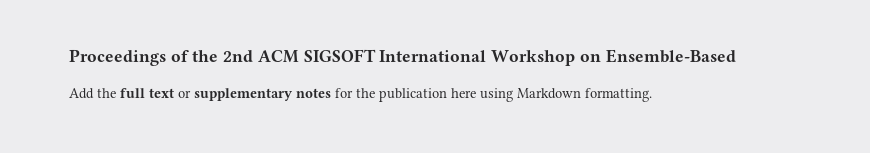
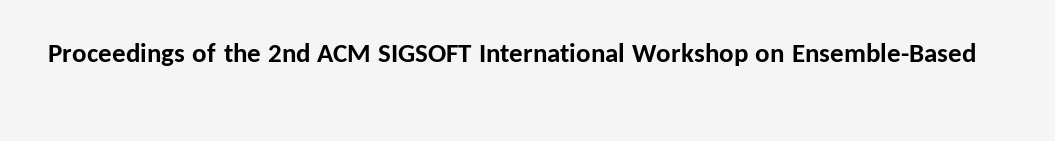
[69,88,652,102] // Add the full text or supplementary notes for the publication here using Markdown formatting. -> (976, 52) none

